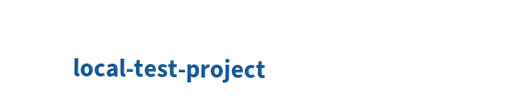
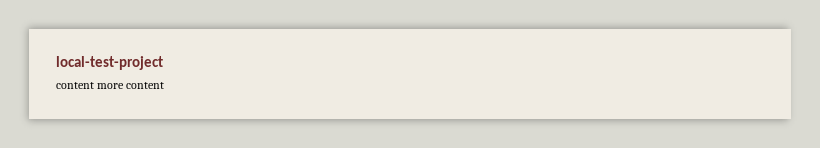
(266, 70) none -> [56,82,165,89] // content more content

